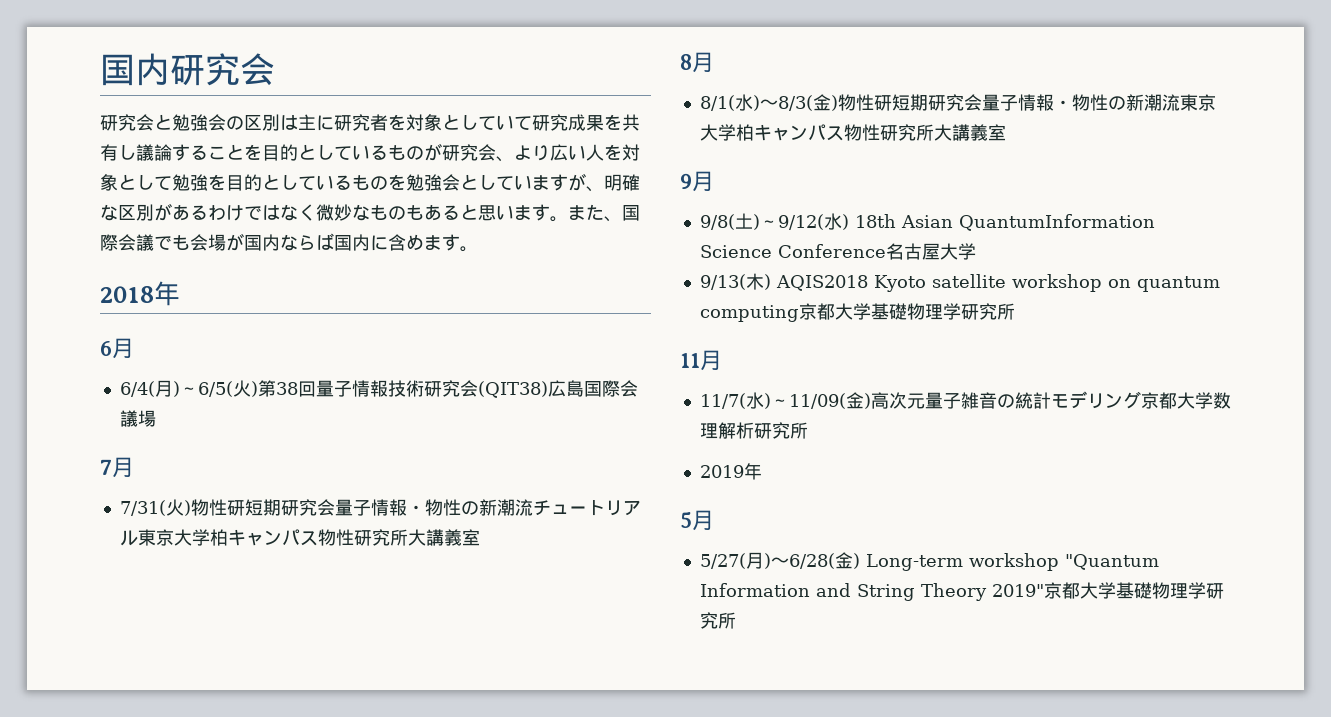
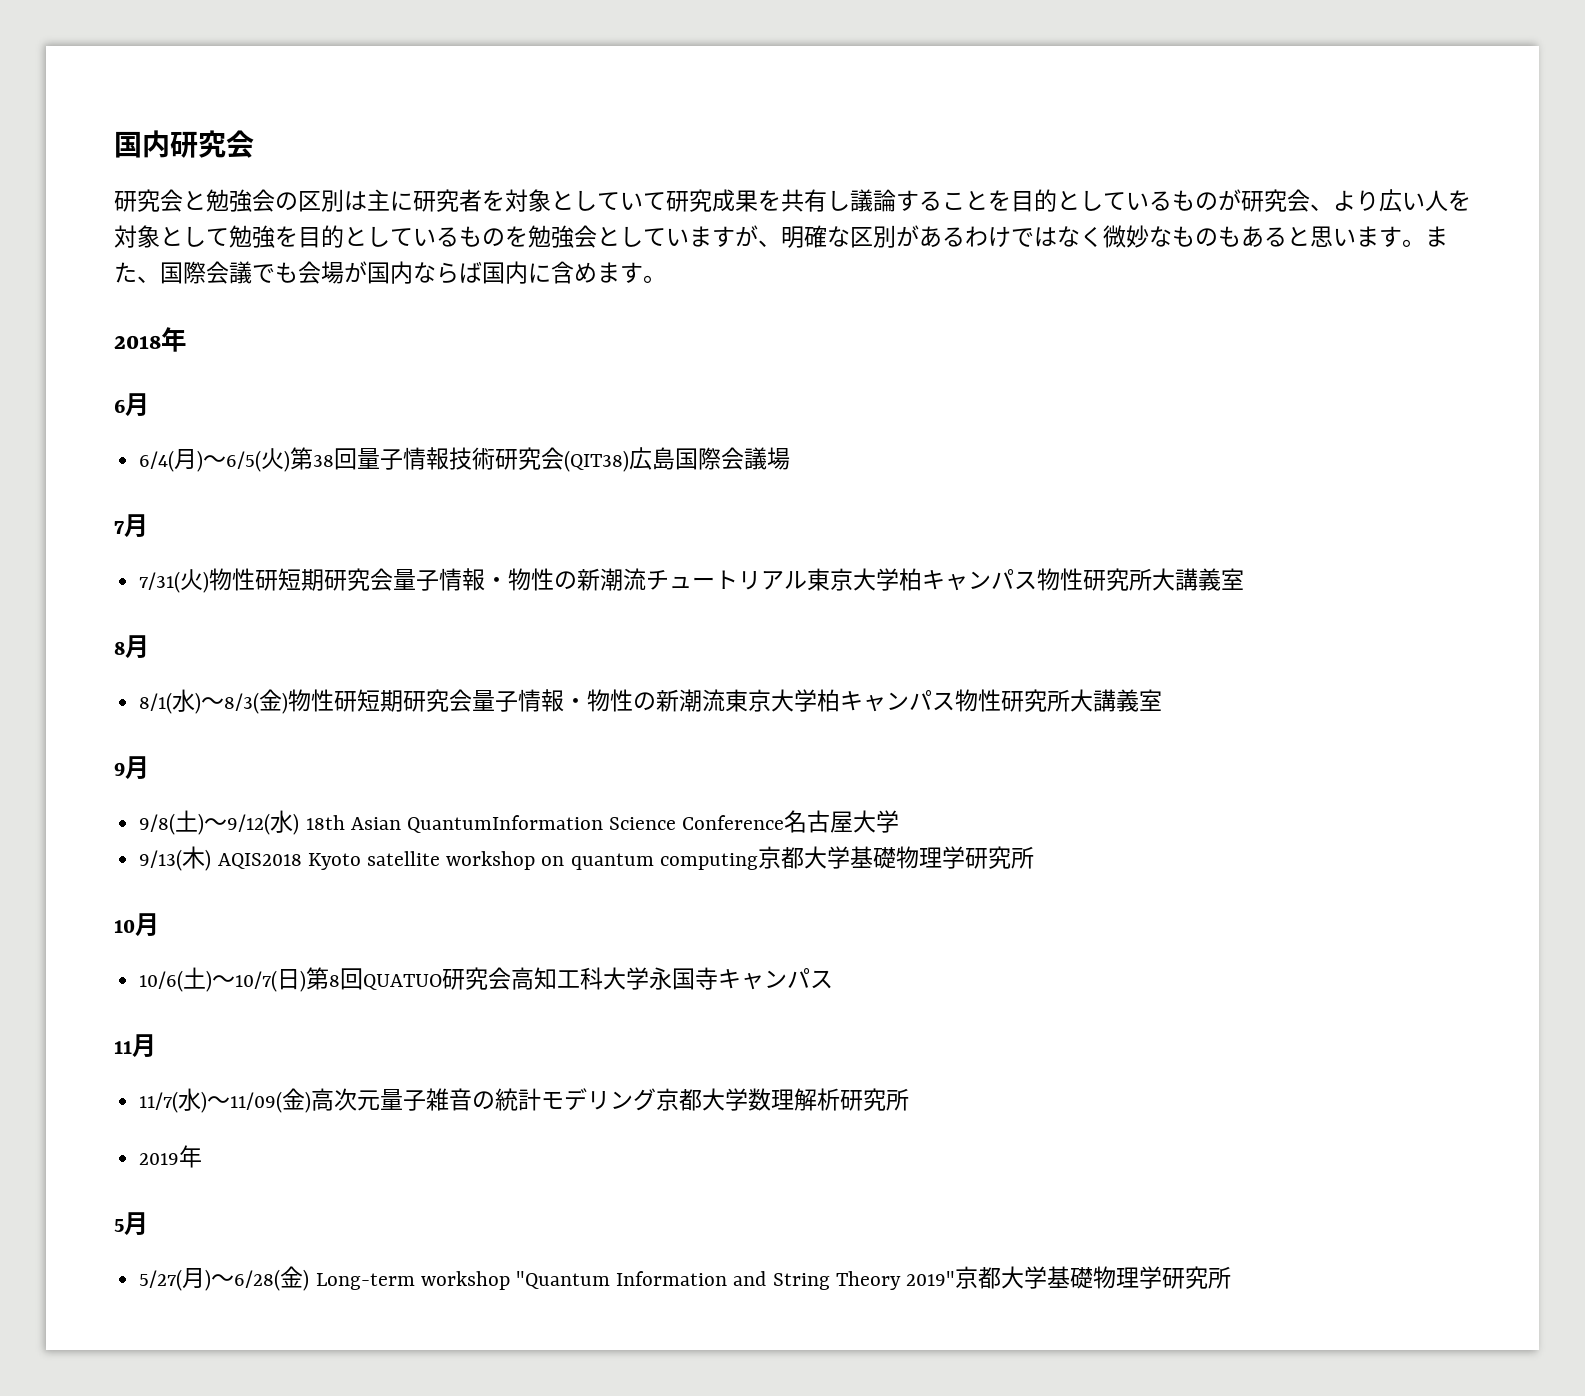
(1015, 311) none -> [114,913,159,937] [139,967,834,992] // 10月 // 10/6(土)〜10/7(日)第8回QUATUO研究会高知工科大学永国寺キャンパス

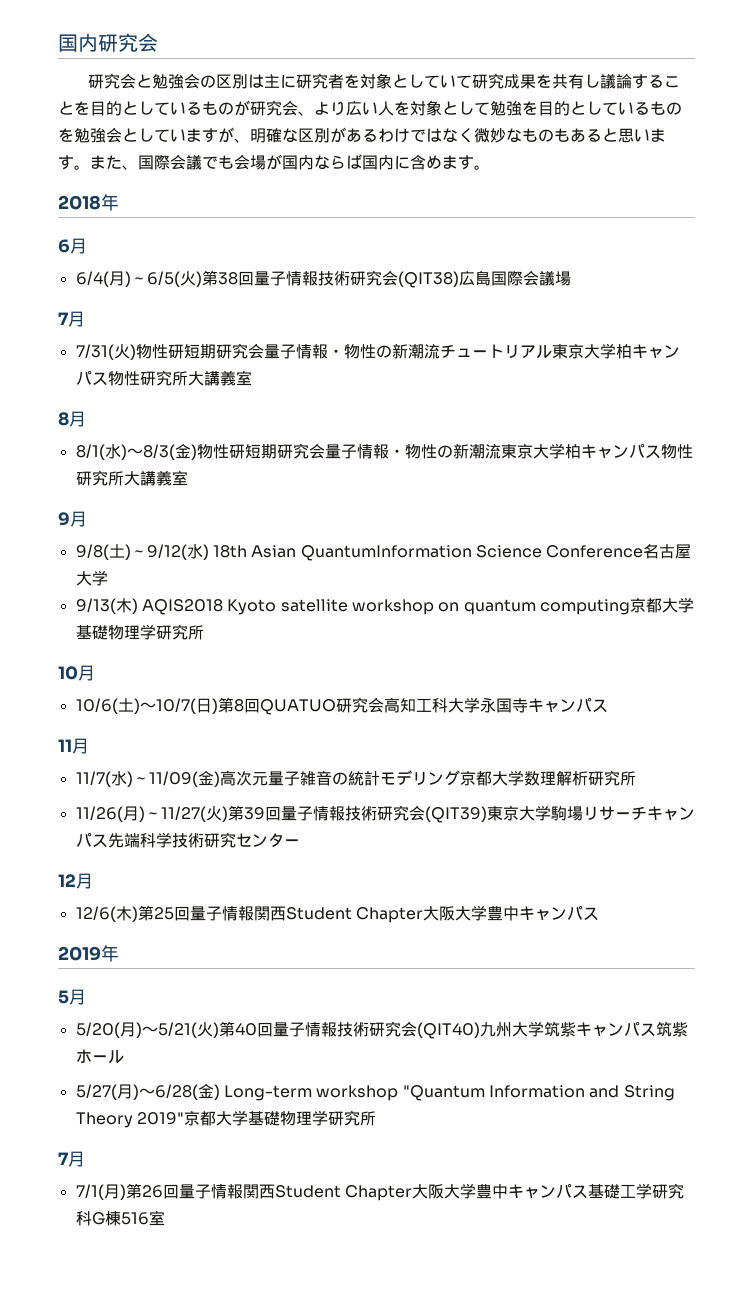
[139,1145,203,1168] [114,1212,148,1236] 2019年 // 5月 -> [75,805,695,823] [75,832,300,848] [58,873,93,889] [75,905,599,923] [58,945,119,962] [58,989,86,1005] [75,1021,688,1039] [75,1049,124,1064] 11/26(月)～11/27(火)第39回量子情報技術研究会(QIT39)東京大学駒場リサーチキャンパス先端科学技術研究センター // 12月 // 12/6(木)第25回量子情報関西Student Chapter大阪大学豊中キャンパス // 2019年 // 5月 // 5/20(月)〜5/21(火)第40回量子情報技術研究会(QIT40)九州大学筑紫キャンパス筑紫ホール
(1231, 1277) none -> [58,1151,85,1167] [75,1183,684,1201] [75,1210,165,1226] // 7月 // 7/1(月)第26回量子情報関西Student Chapter大阪大学豊中キャンパス基礎工学研究科G棟516室

